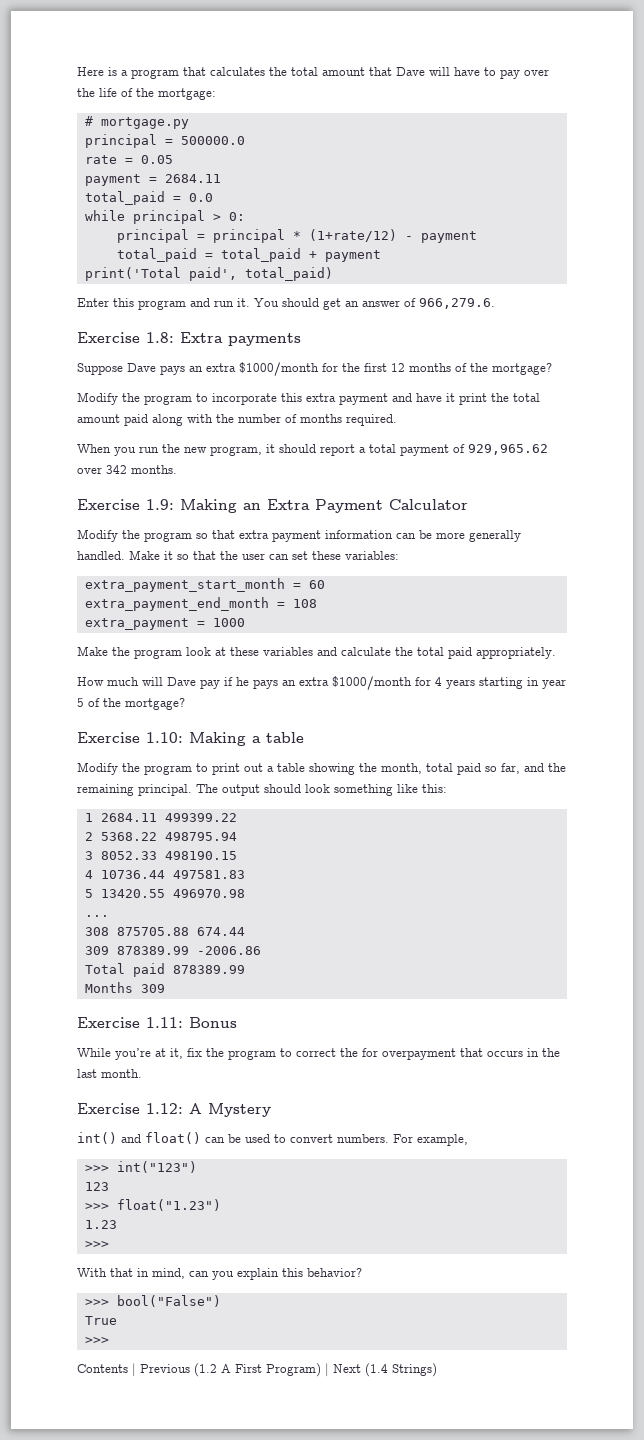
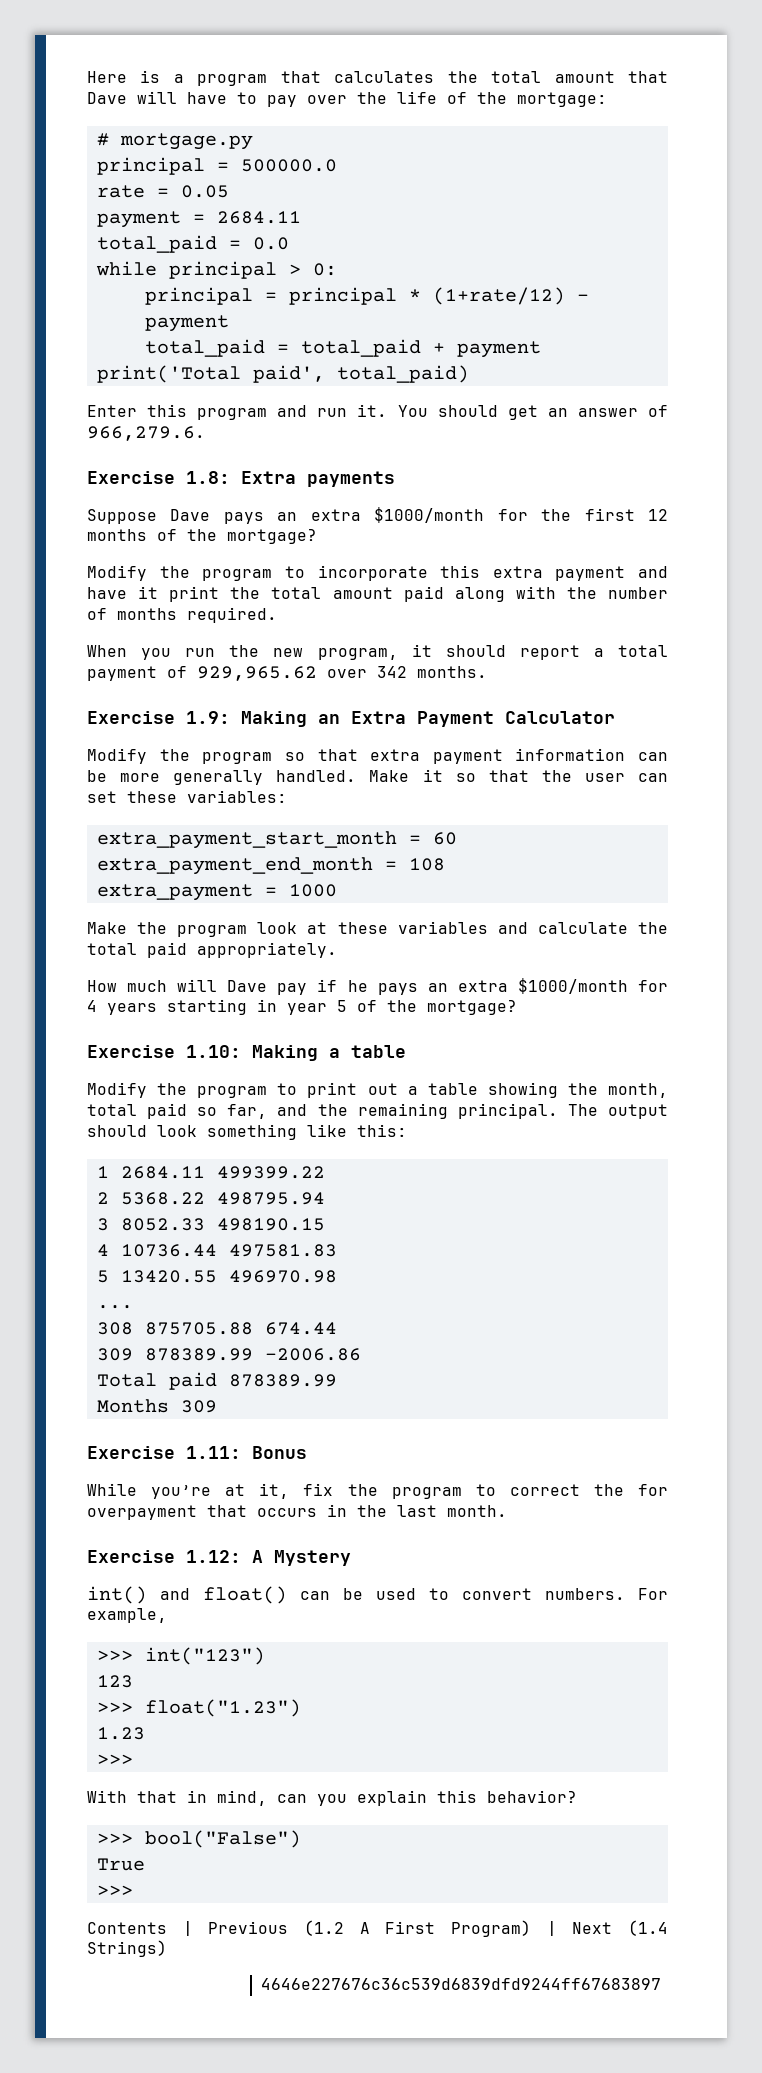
(437, 1370) none -> [261,1978,662,1990] // 4646e227676c36c539d6839dfd9244ff67683897

